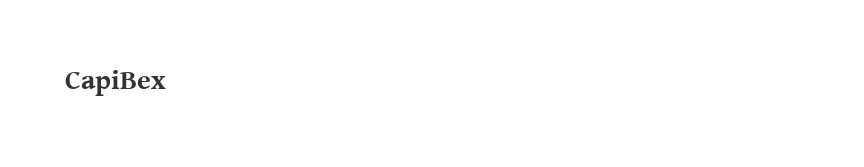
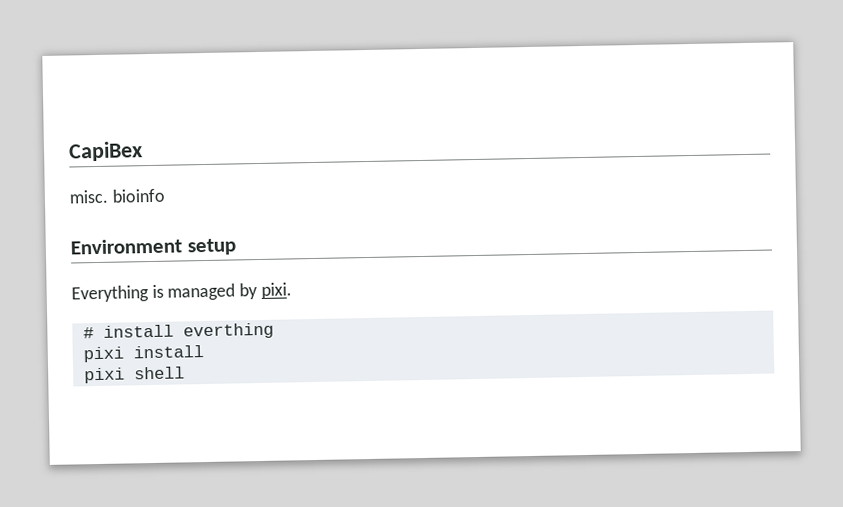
(166, 83) none -> [69,188,165,204] [70,238,236,256] [71,282,292,303] [82,322,274,340] [82,345,204,363] [83,366,185,384] // misc. bioinfo // Environment setup // Everything is managed by pixi. // # install everthing // pixi install // pixi shell

